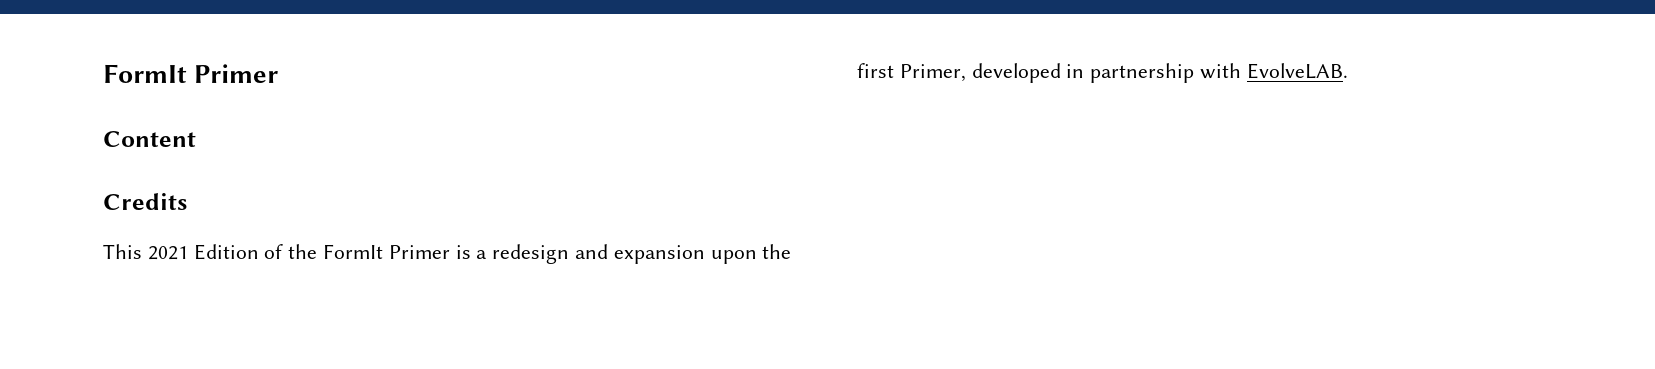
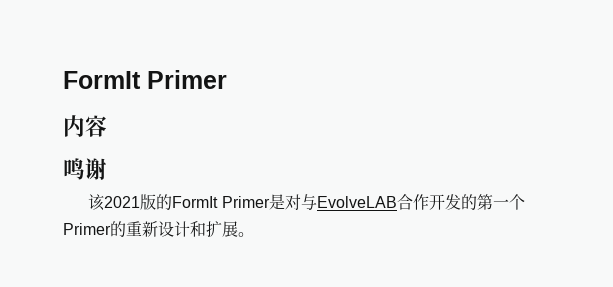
[103,131,196,147] [103,193,187,210] [103,244,792,264] [857,63,1348,83] Content // Credits // This 2021 Edition of the FormIt Primer is a redesign and expansion upon the first Primer, developed in partnership with EvolveLAB. -> [63,115,107,137] [63,158,107,180] [88,194,525,211] [63,221,254,237] 内容 // 鸣谢 // 该2021版的FormIt Primer是对与EvolveLAB合作开发的第一个Primer的重新设计和扩展。

